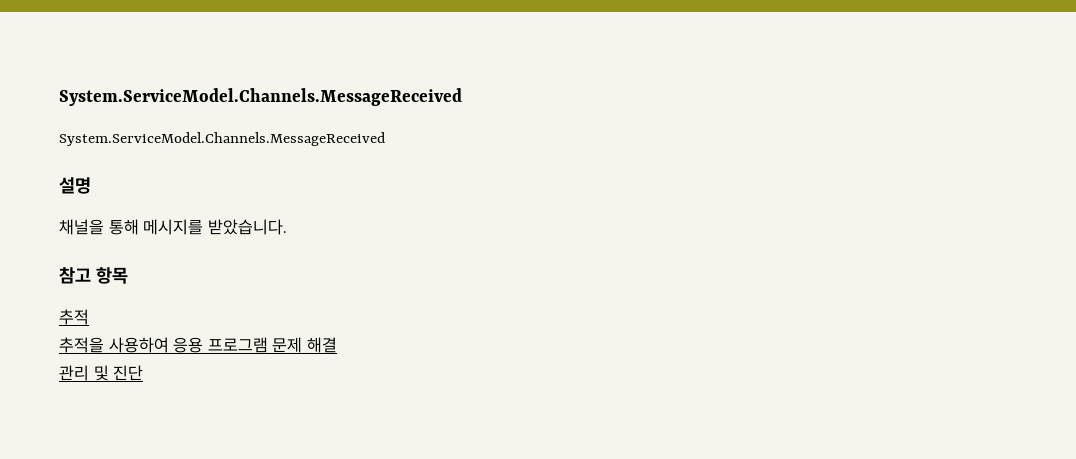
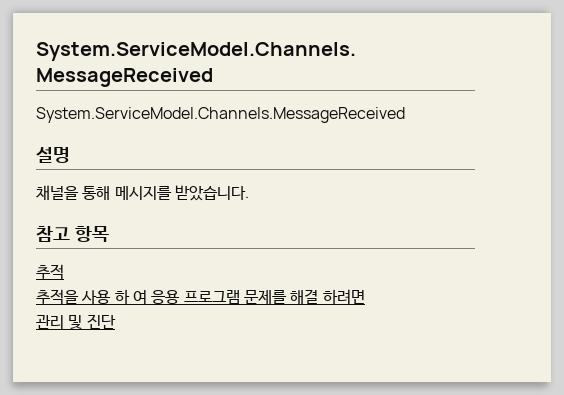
[108,337,169,353] 사용하여 -> [81,289,147,304] 사용 하 여
[272,337,303,353] 문제 -> [243,290,287,304] 문제를
(337, 345) none -> [322,289,365,305] 하려면

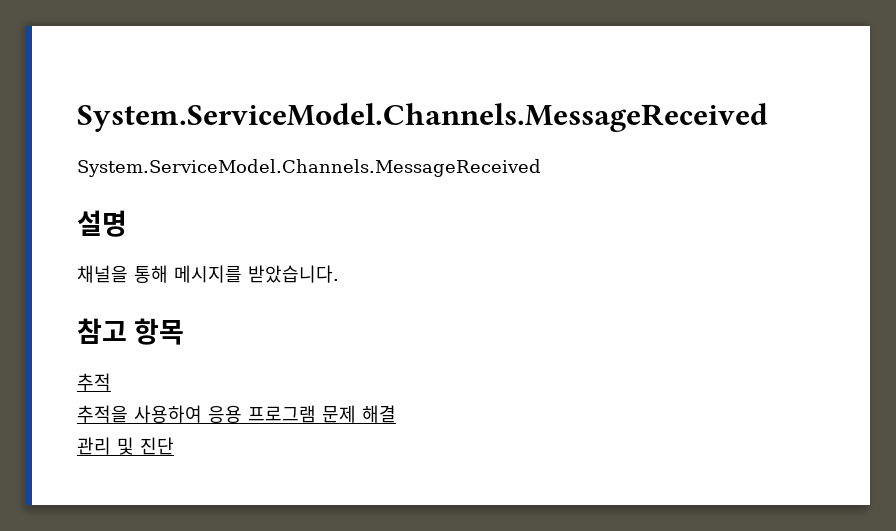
[81,289,147,304] 사용 하 여 -> [134,405,202,423] 사용하여
[243,290,287,304] 문제를 -> [322,405,356,423] 문제
[322,289,365,305] 하려면 -> (396, 414) none

